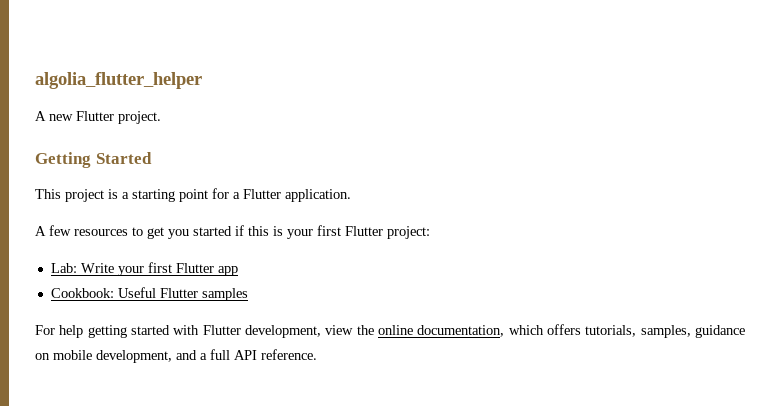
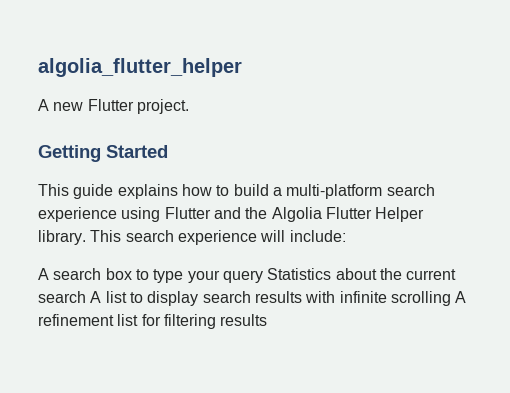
[65,188,351,202] [35,225,430,239] [50,262,238,276] [50,287,248,301] [35,324,745,338] [35,349,317,363] project is a starting point for a Flutter application. // A few resources to get you started if this is your first Flutter project: // Lab: Write your first Flutter app // Cookbook: Useful Flutter samples // For help getting started with Flutter development, view the online documentation, which offers tutorials, samples, guidance on mobile development, and a full API reference. -> [73,184,435,199] [38,207,425,222] [38,230,346,245] [38,268,457,283] [38,291,467,306] [38,314,268,329] guide explains how to build a multi-platform search experience using Flutter and the Algolia Flutter Helper library. This search experience will include: // A search box to type your query Statistics about the current search A list to display search results with infinite scrolling A refinement list for filtering results

